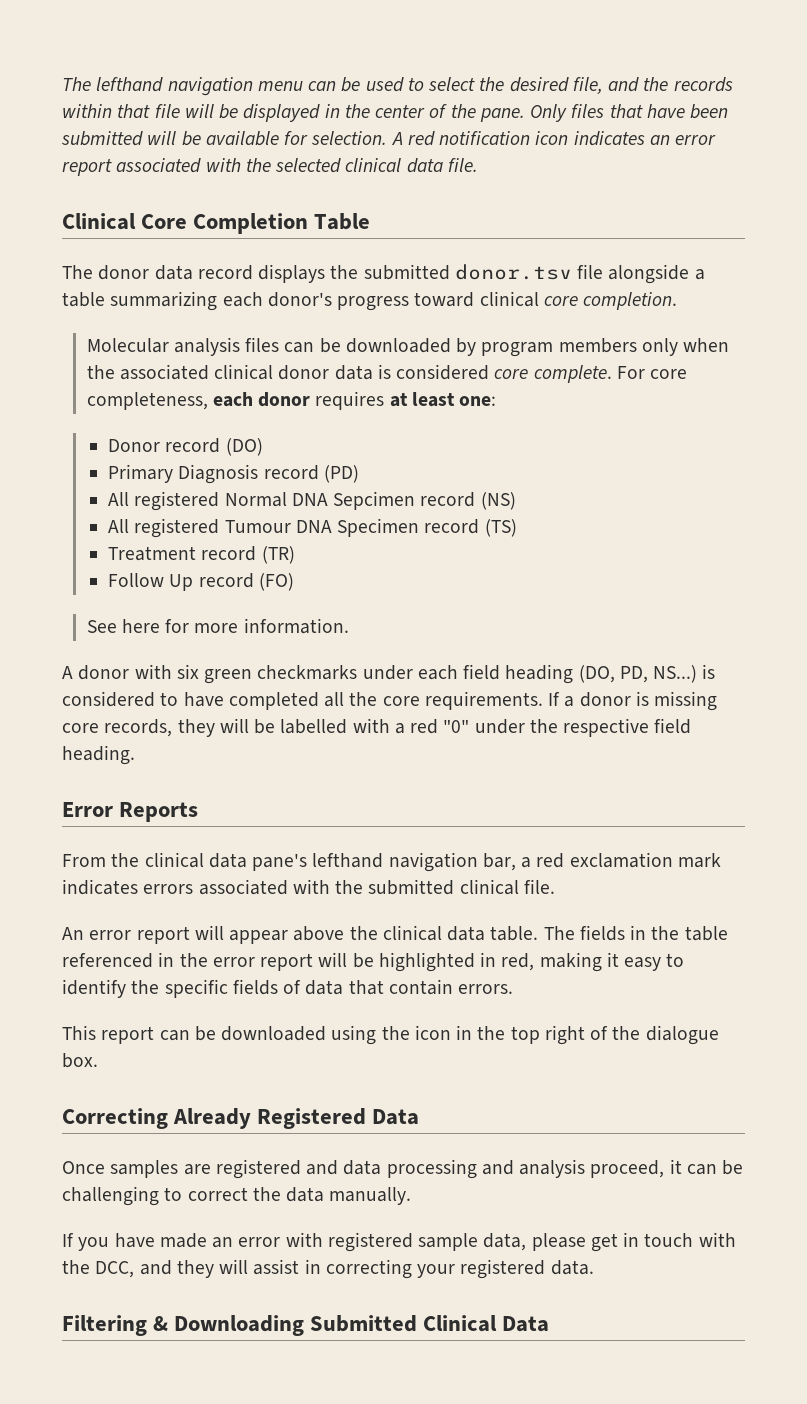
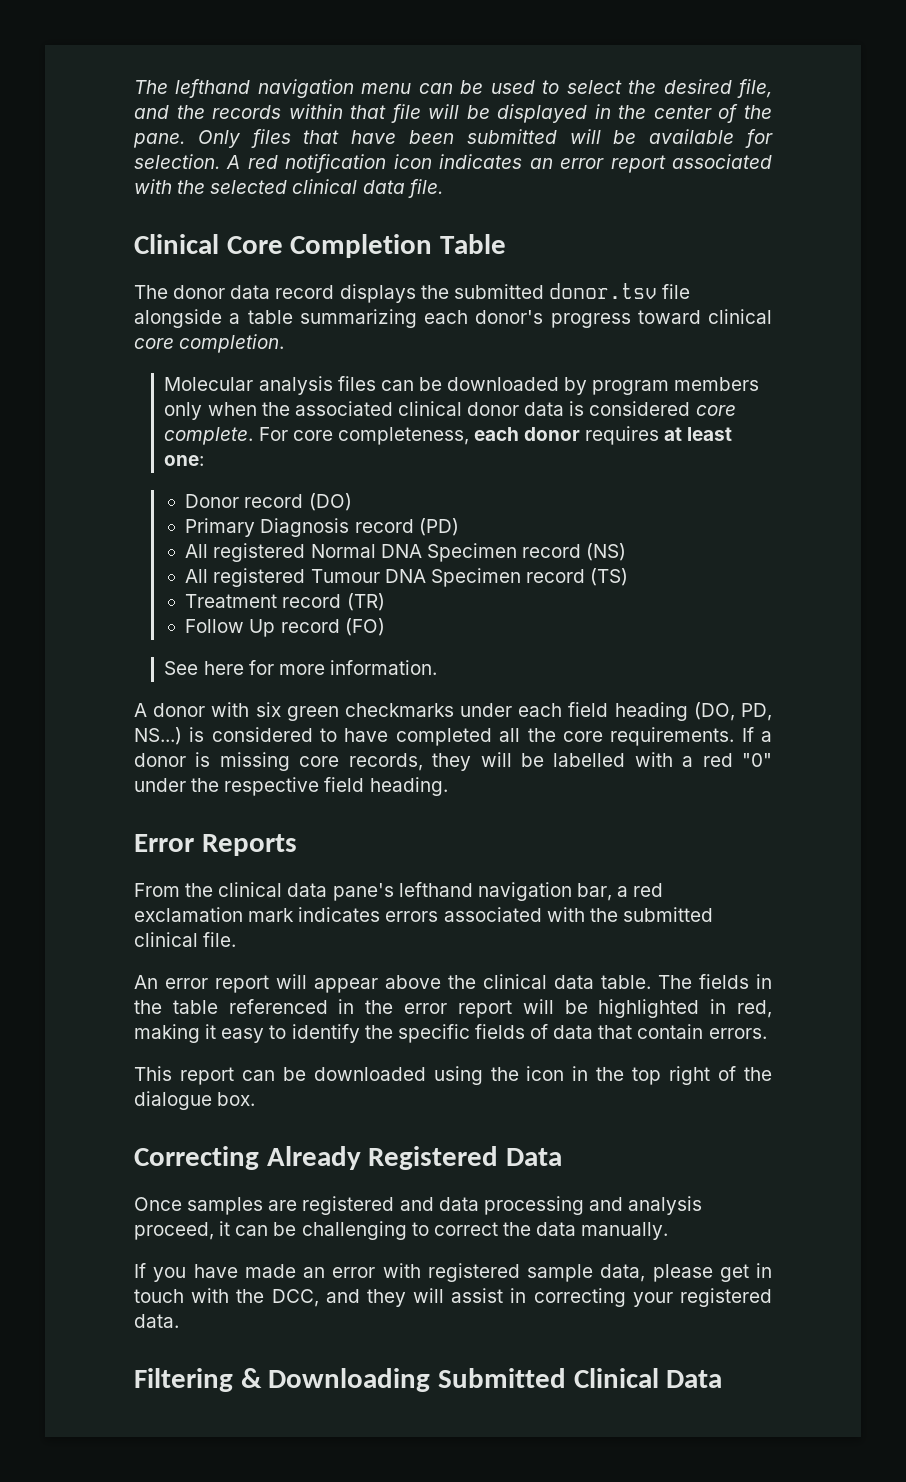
[333,491,416,510] Sepcimen -> [426,543,517,562] Specimen

